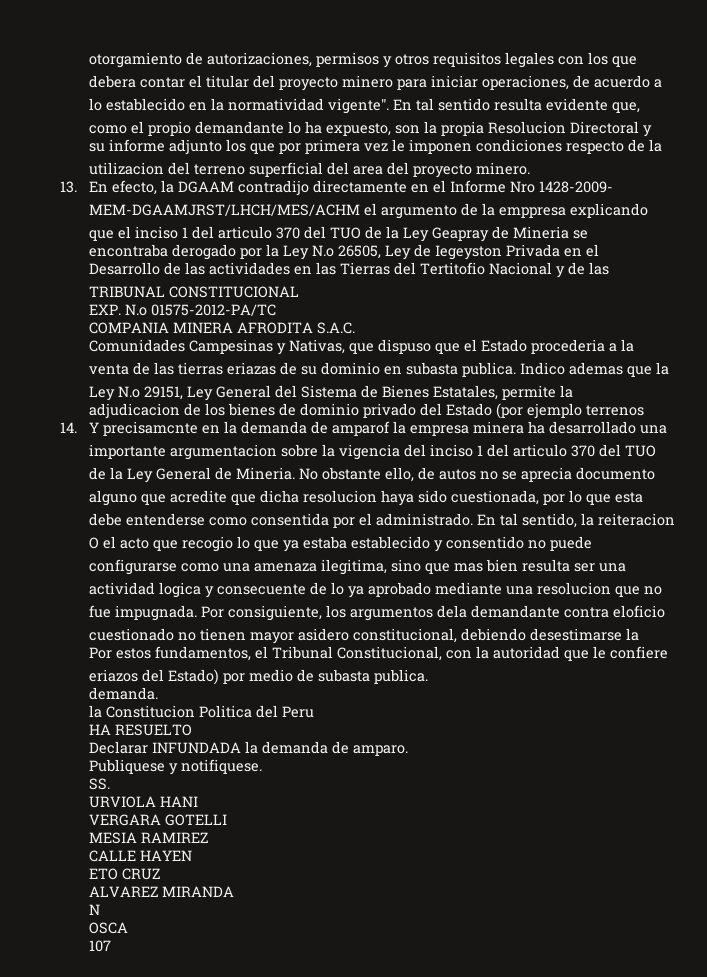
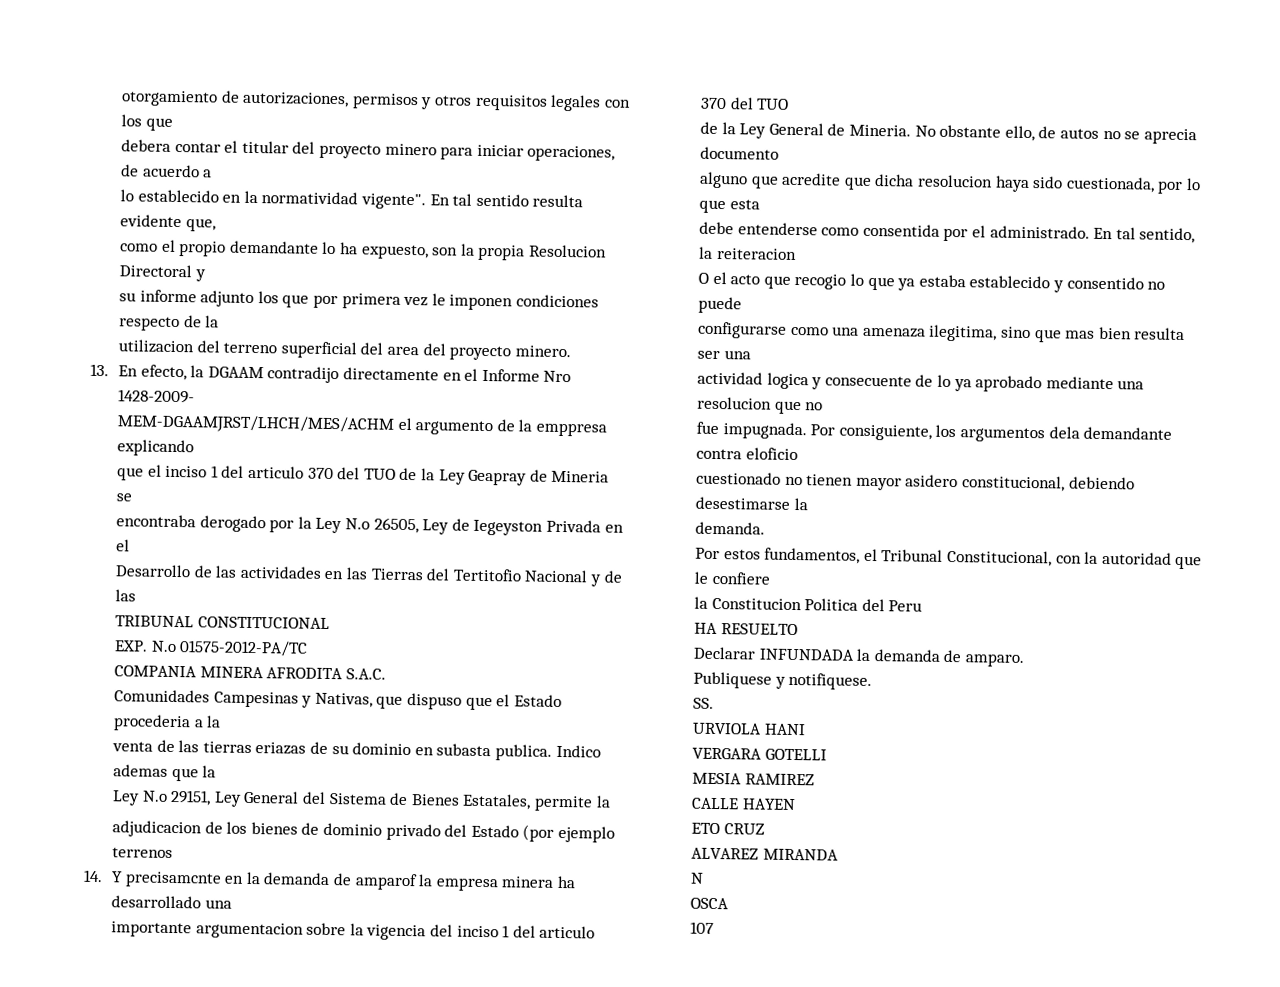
(639, 634) none -> [695,521,766,535] // demanda.
[88,669,428,685] [88,687,158,700] // eriazos del Estado) por medio de subasta publica. // demanda. -> (770, 578) none

